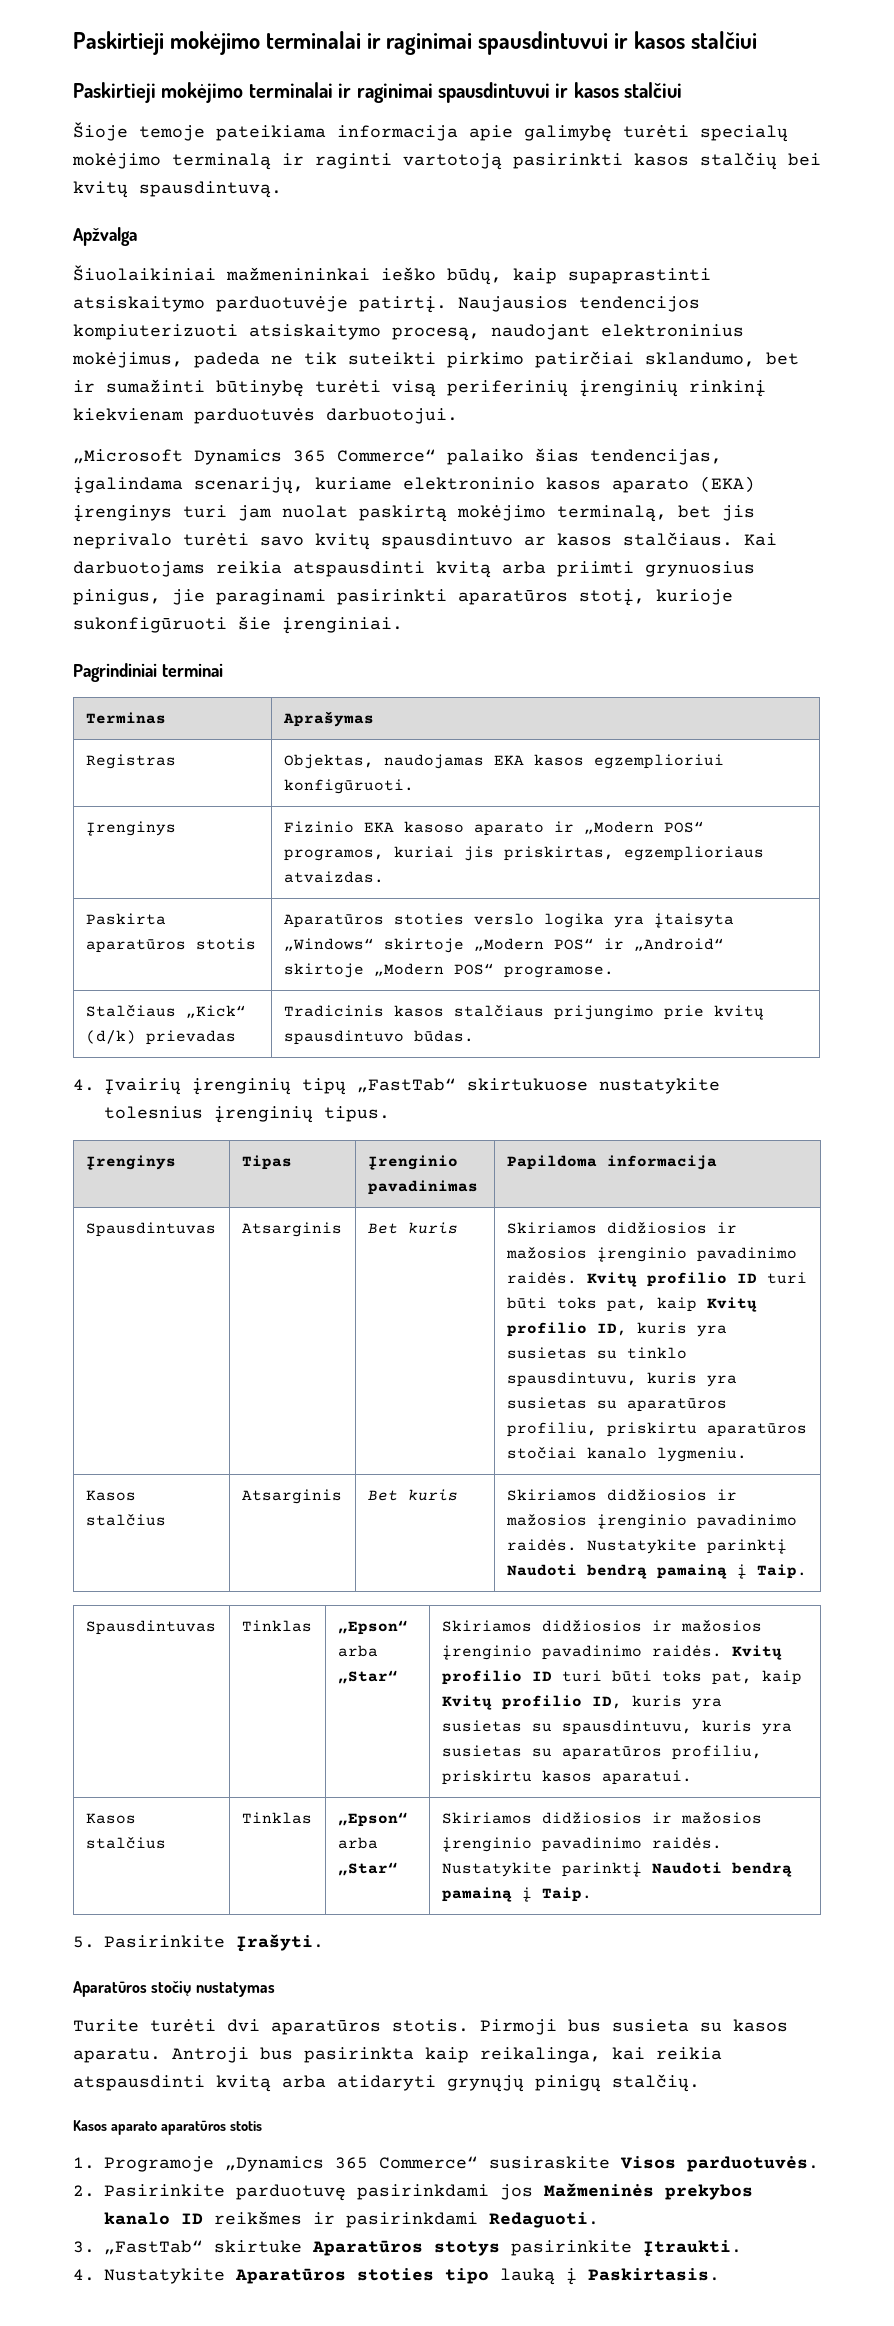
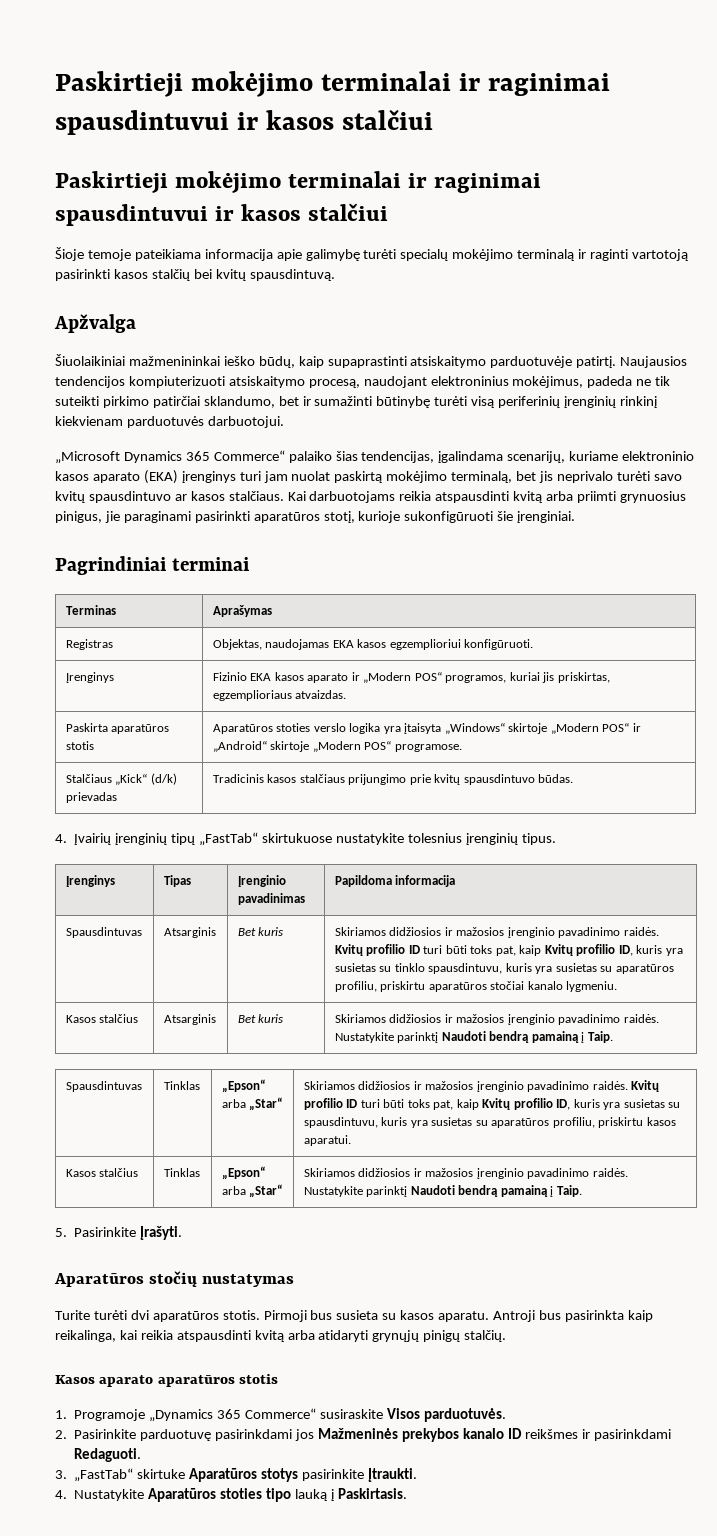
[403,821,464,833] kasoso -> [274,672,304,681] kasos

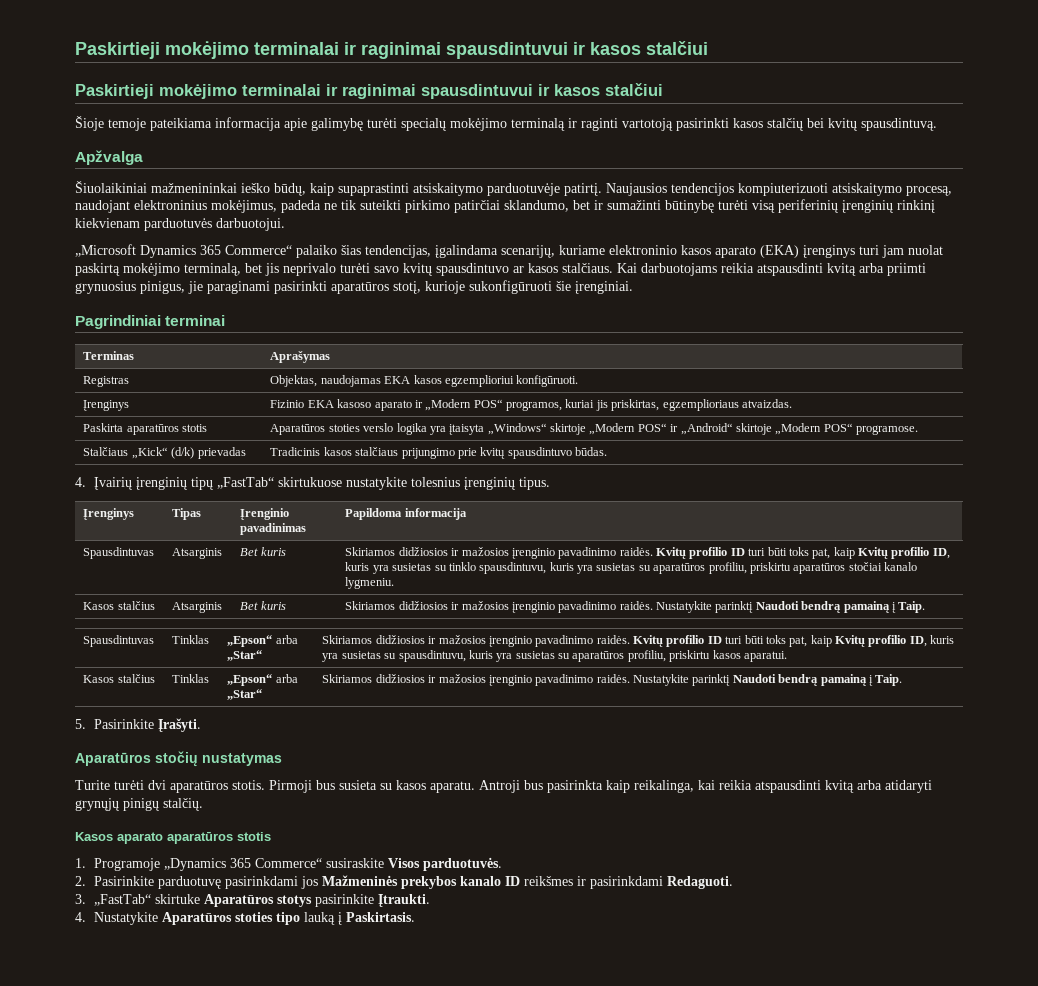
[274,672,304,681] kasos -> [337,399,372,408] kasoso

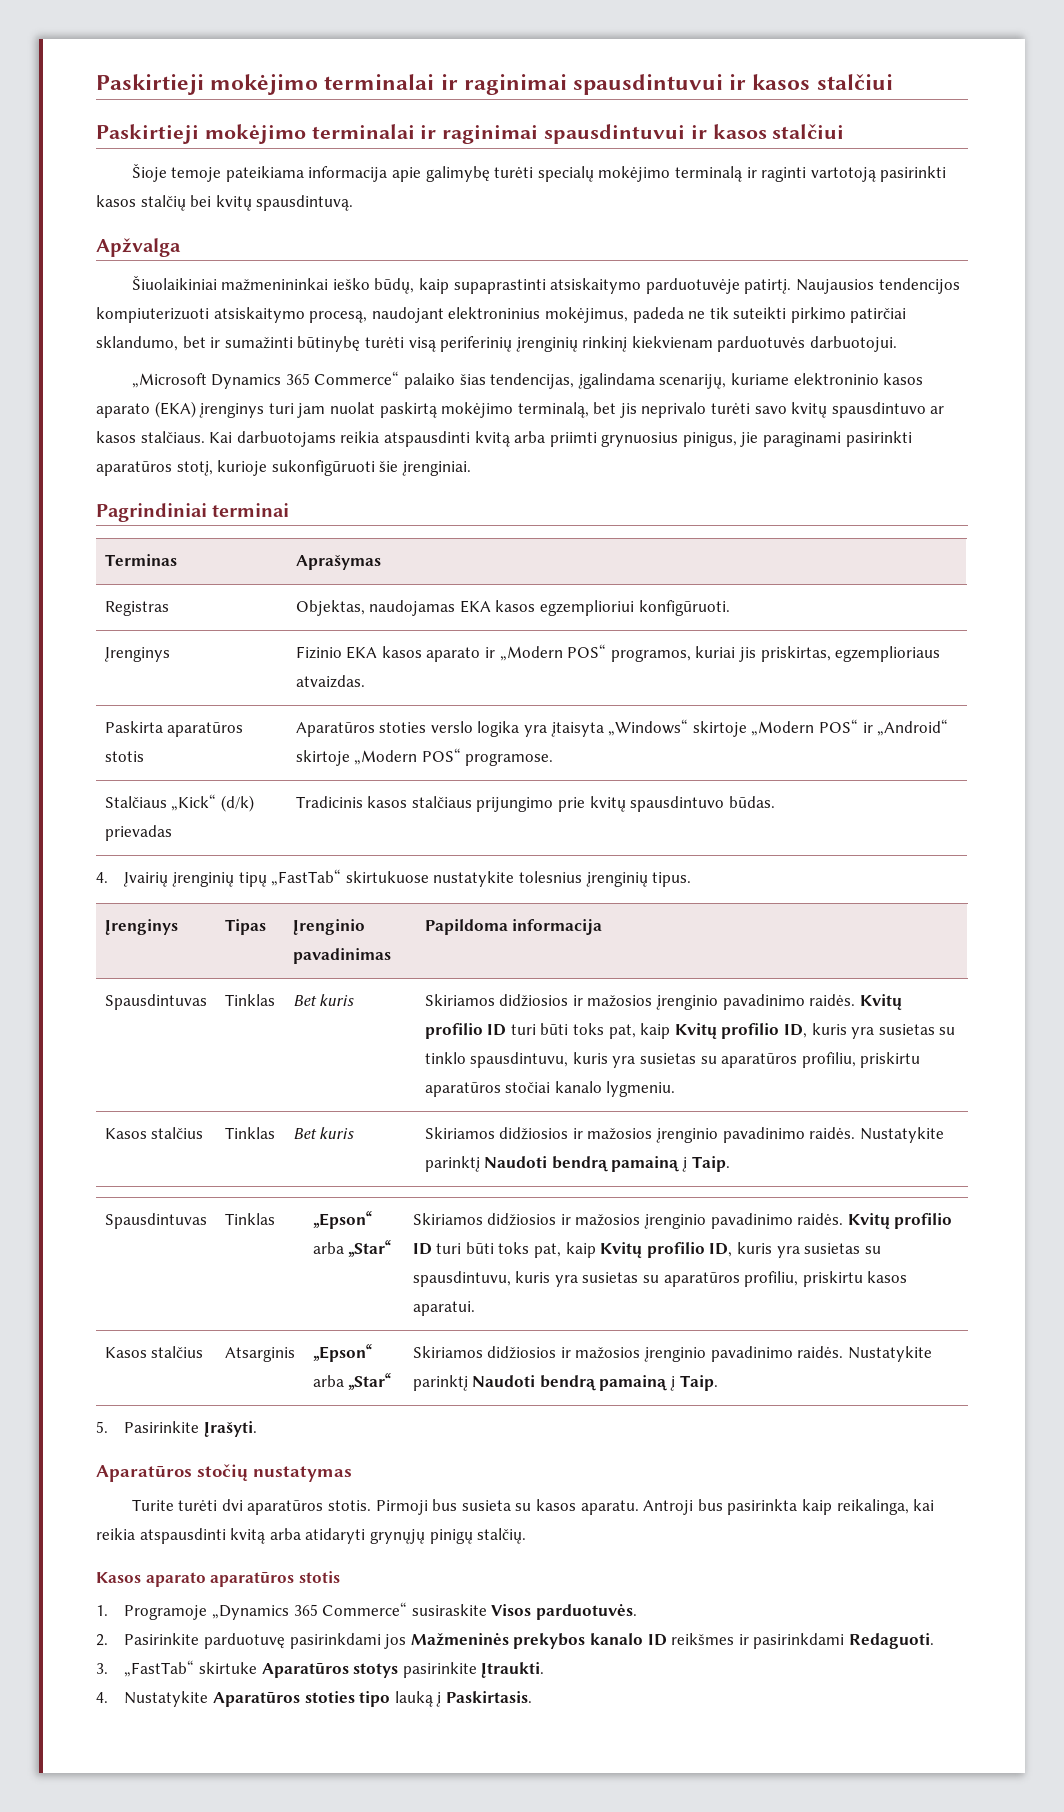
[337,399,372,408] kasoso -> [381,646,422,658] kasos
[172,548,223,559] Atsarginis -> [224,994,275,1006] Tinklas
[172,602,223,613] Atsarginis -> [224,1127,275,1139] Tinklas
[172,674,210,683] Tinklas -> [224,1347,295,1362] Atsarginis

